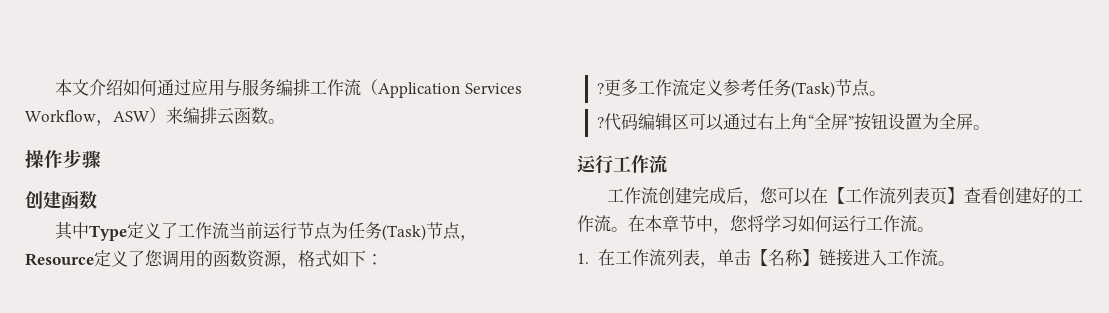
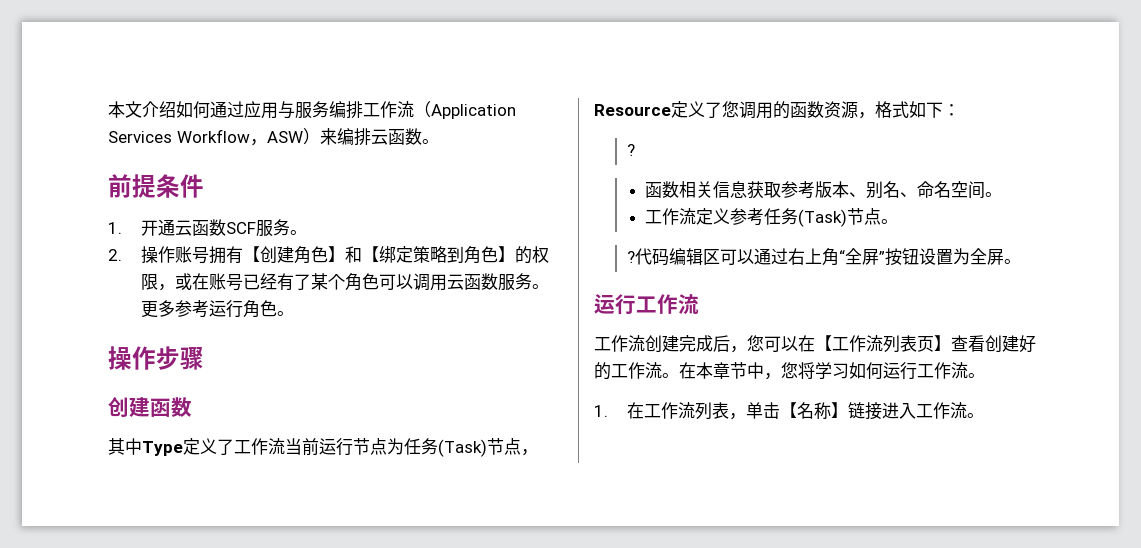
(285, 121) none -> [108,174,204,198] [108,219,307,237] [108,246,549,264] [140,273,549,291] [140,300,294,318] // 前提条件 // 1.开通云函数SCF服务。 // 2.操作账号拥有【创建角色】和【绑定策略到角色】的权限，或在账号已经有了某个角色可以调用云函数服务。更多参考运行角色。
[604,79,639,96] 更多 -> [645,181,1003,199] // 函数相关信息获取参考版本、别名、命名空间。 //

